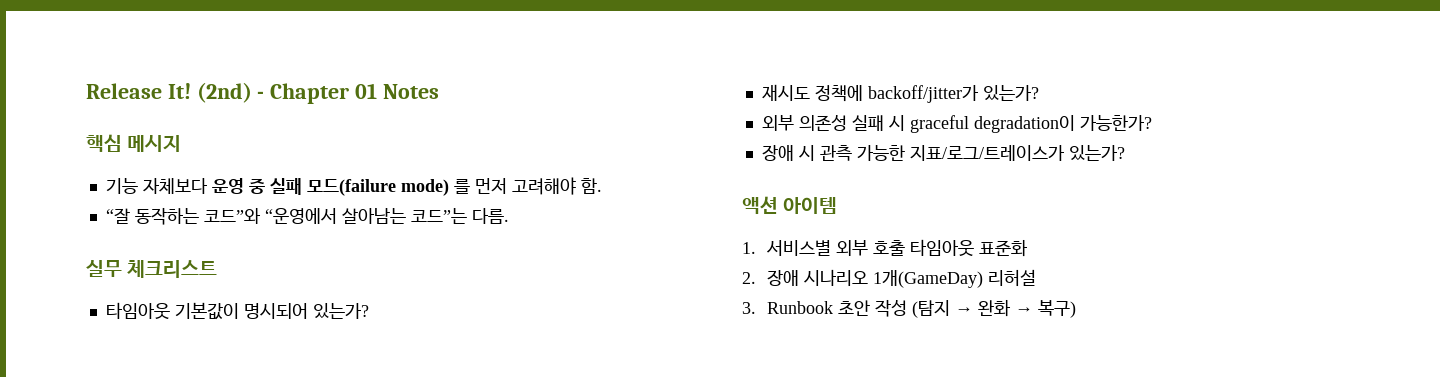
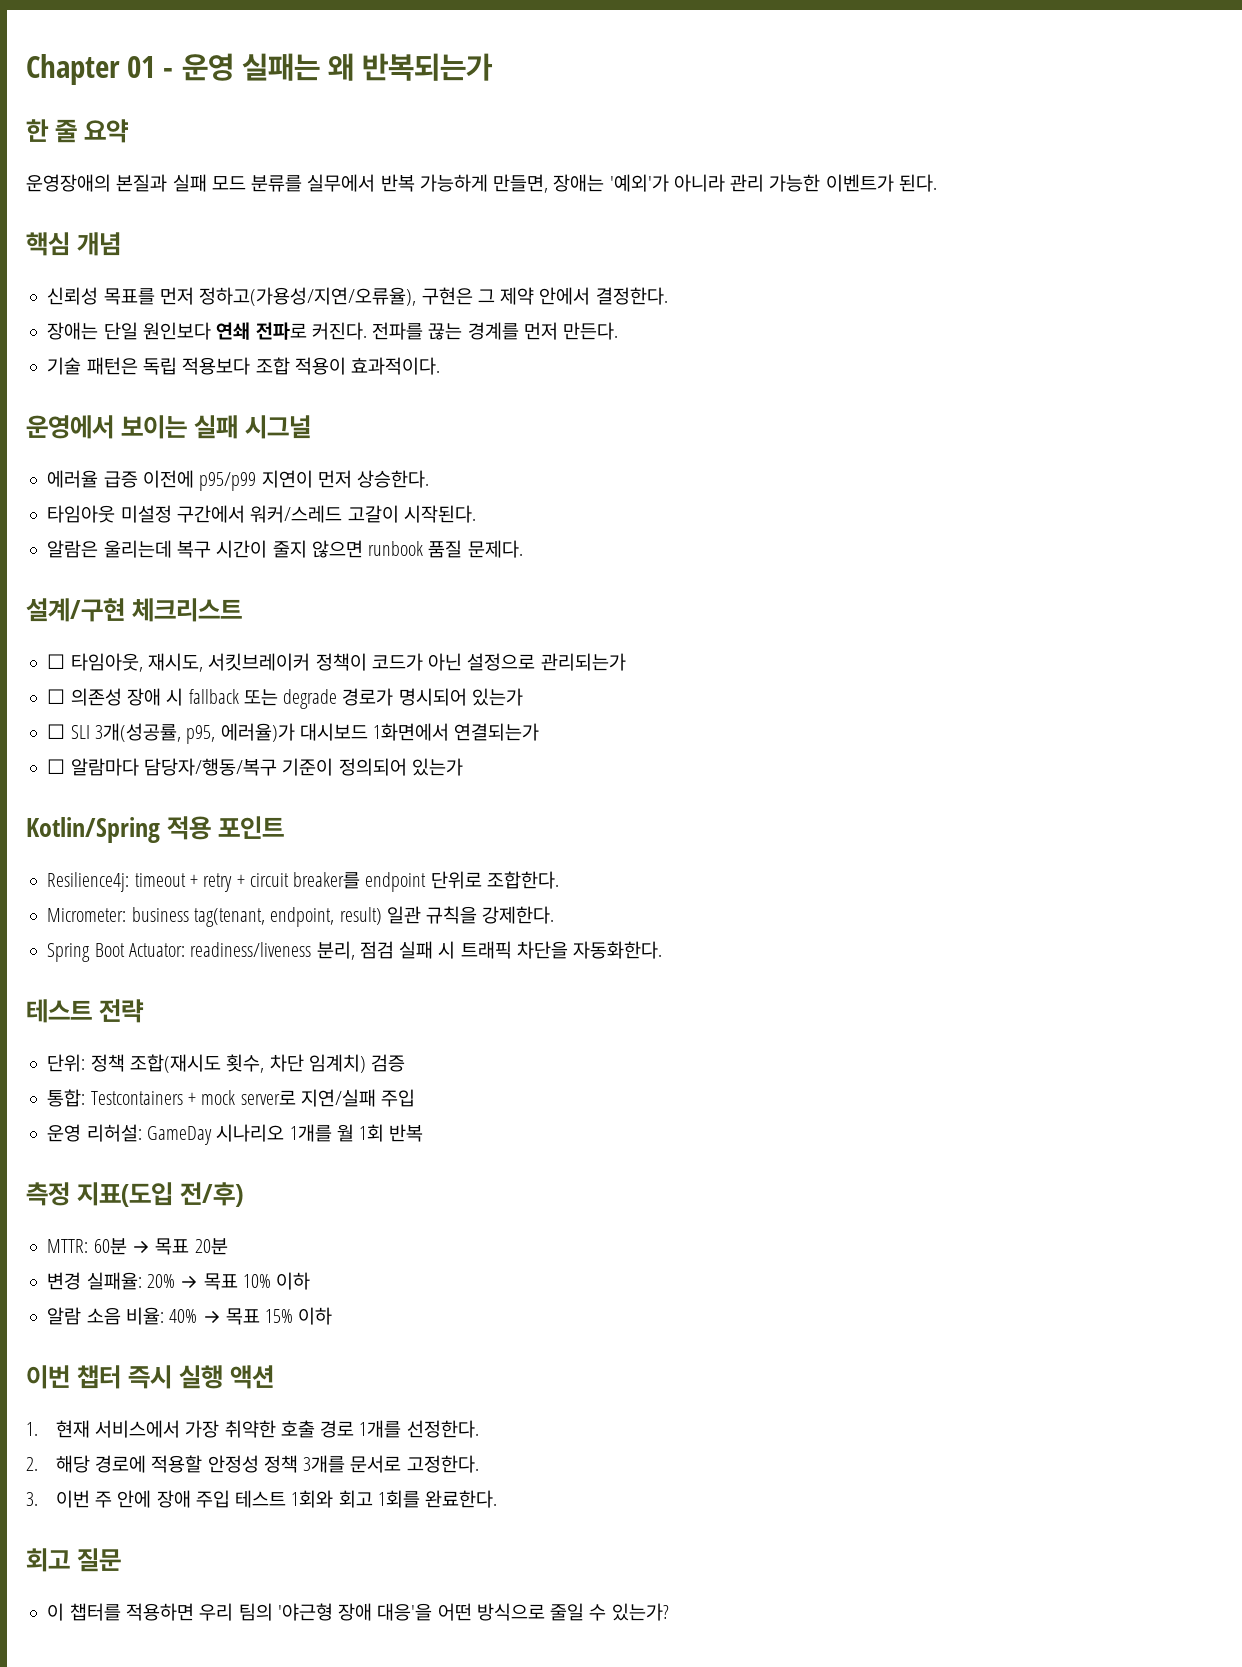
[86,82,439,104] [86,134,182,152] [105,177,602,196] [105,207,509,225] [86,260,218,278] [105,302,369,320] [761,84,1039,103] [761,115,1152,133] [761,145,1125,161] Release It! (2nd) - Chapter 01 Notes // 핵심 메시지 // 기능 자체보다 운영 중 실패 모드(failure mode) 를 먼저 고려해야 함. // “잘 동작하는 코드”와 “운영에서 살아남는 코드”는 다름. // 실무 체크리스트 // 타임아웃 기본값이 명시되어 있는가? // 재시도 정책에 backoff/jitter가 있는가? // 외부 의존성 실패 시 graceful degradation이 가능한가? // 장애 시 관측 가능한 지표/로그/트레이스가 있는가? // -> [26,53,494,85] [26,119,129,143] [26,174,937,193] [26,232,122,256] [47,287,668,306] [47,322,619,340] [47,357,441,375] [26,415,312,439] [47,470,430,491] [47,505,476,523] [47,540,523,558] [26,598,243,622] [47,653,626,672] [47,688,523,709] [47,723,540,744] [47,758,463,776] [26,816,285,843] [47,871,559,892] [47,906,555,927] [47,941,663,962] [26,999,145,1023] [47,1054,406,1073] [47,1089,416,1107] [47,1124,424,1145] [26,1182,244,1207] [47,1238,228,1255] [47,1272,311,1290] [47,1307,333,1325] [26,1365,224,1389] Chapter 01 - 운영 실패는 왜 반복되는가 // 한 줄 요약 // 운영장애의 본질과 실패 모드 분류를 실무에서 반복 가능하게 만들면, 장애는 '예외'가 아니라 관리 가능한 이벤트가 된다. // 핵심 개념 // 신뢰성 목표를 먼저 정하고(가용성/지연/오류율), 구현은 그 제약 안에서 결정한다. // 장애는 단일 원인보다 연쇄 전파로 커진다. 전파를 끊는 경계를 먼저 만든다. // 기술 패턴은 독립 적용보다 조합 적용이 효과적이다. // 운영에서 보이는 실패 시그널 // 에러율 급증 이전에 p95/p99 지연이 먼저 상승한다. // 타임아웃 미설정 구간에서 워커/스레드 고갈이 시작된다. // 알람은 울리는데 복구 시간이 줄지 않으면 runbook 품질 문제다. // 설계/구현 체크리스트 // ☐ 타임아웃, 재시도, 서킷브레이커 정책이 코드가 아닌 설정으로 관리되는가 // ☐ 의존성 장애 시 fallback 또는 degrade 경로가 명시되어 있는가 // ☐ SLI 3개(성공률, p95, 에러율)가 대시보드 1화면에서 연결되는가 // ☐ 알람마다 담당자/행동/복구 기준이 정의되어 있는가 // Kotlin/Spring 적용 포인트 // Resilience4j: timeout + retry + circuit breaker를 endpoint 단위로 조합한다. // Micrometer: business tag(tenant, endpoint, result) 일관 규칙을 강제한다. // Spring Boot Actuator: readiness/liveness 분리, 점검 실패 시 트래픽 차단을 자동화한다. // 테스트 전략 // 단위: 정책 조합(재시도 횟수, 차단 임계치) 검증 // 통합: Testcontainers + mock server로 지연/실패 주입 // 운영 리허설: GameDay 시나리오 1개를 월 1회 반복 // 측정 지표(도입 전/후) // MTTR: 60분 → 목표 20분 // 변경 실패율: 20% → 목표 10% 이하 // 알람 소음 비율: 40% → 목표 15% 이하 // 이번 챕터 즉시 실행
[783,197,838,214] 아이템 -> (275, 1377) none
[765,239,1028,257] [742,269,1036,288] [742,299,1076,318] 서비스별 외부 호출 타임아웃 표준화 // 2. 장애 시나리오 1개(GameDay) 리허설 // 3. Runbook 초안 작성 (탐지 → 완화 → 복구) -> [55,1420,479,1438] [26,1455,479,1473] [26,1490,498,1508] [26,1548,122,1572] [47,1603,669,1621] 현재 서비스에서 가장 취약한 호출 경로 1개를 선정한다. // 2. 해당 경로에 적용할 안정성 정책 3개를 문서로 고정한다. // 3. 이번 주 안에 장애 주입 테스트 1회와 회고 1회를 완료한다. // 회고 질문 // 이 챕터를 적용하면 우리 팀의 '야근형 장애 대응'을 어떤 방식으로 줄일 수 있는가?

